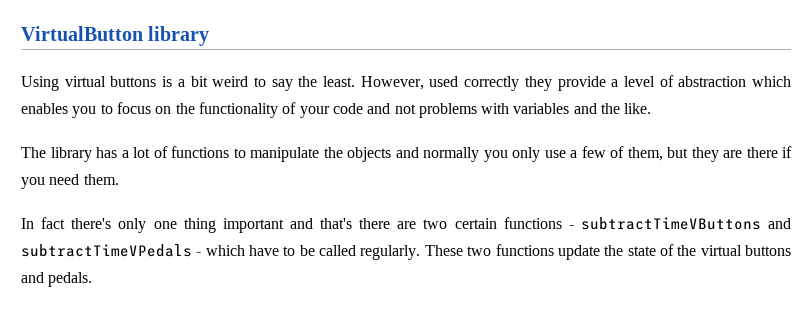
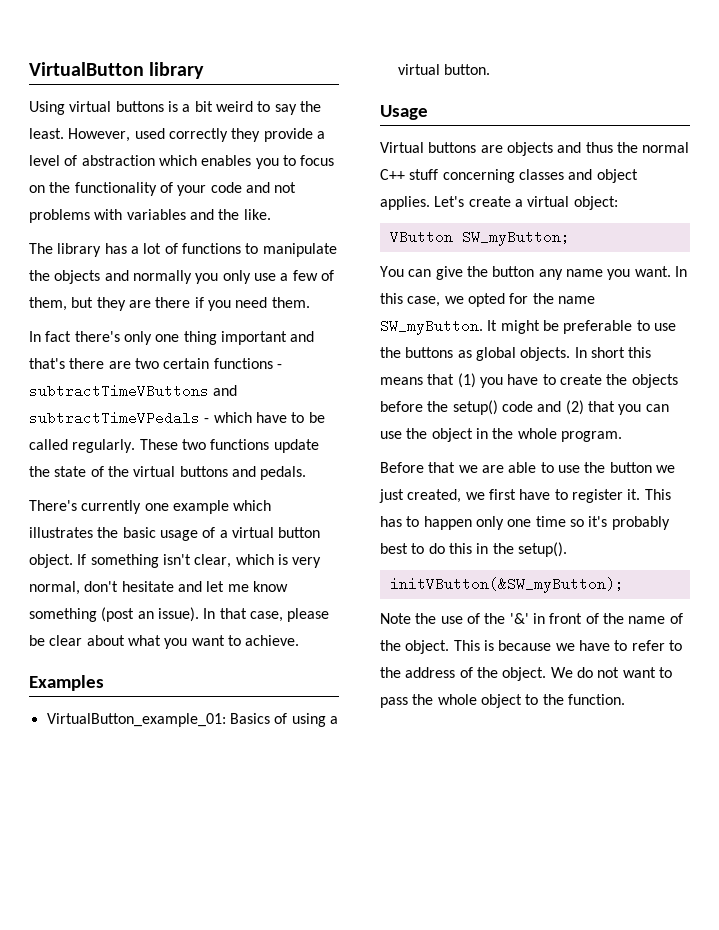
(93, 279) none -> [29,500,272,514] [29,527,321,541] [29,554,322,568] [29,581,288,595] [29,607,330,622] [29,635,300,649] [29,675,104,691] [46,713,338,727] [397,64,490,75] [380,105,428,120] [380,142,690,156] [380,169,638,183] [380,196,618,210] [389,230,570,246] [380,266,687,280] [380,293,595,307] [380,319,676,335] [380,347,652,361] [380,373,678,388] [380,400,669,415] [380,428,622,442] [380,462,675,473] [379,489,671,503] [380,516,670,530] [380,542,567,557] [389,577,624,593] [380,613,683,624] [380,640,682,654] [380,667,672,681] [380,694,625,708] // There's currently one example which illustrates the basic usage of a virtual button object. If something isn't clear, which is very normal, don't hesitate and let me know something (post an issue). In that case, please be clear about what you want to achieve. // Examples // VirtualButton_example_01: Basics of using a virtual button. // Usage // Virtual buttons are objects and thus the normal C++ stuff concerning classes and object applies. Let's create a virtual object: // VButton SW_myButton; // You can give the button any name you want. In this case, we opted for the name SW_myButton. It might be preferable to use the buttons as global objects. In short this means that (1) you have to create the objects before the setup() code and (2) that you can use the object in the whole program. // Before that we are able to use the button we just created, we first have to register it. This has to happen only one time so it's probably best to do this in the setup(). // initVButton(&SW_myButton); // Note the use of the '&' in front of the name of the object. This is because we have to refer to the address of the object. We do not want to pass the whole object to the function.

